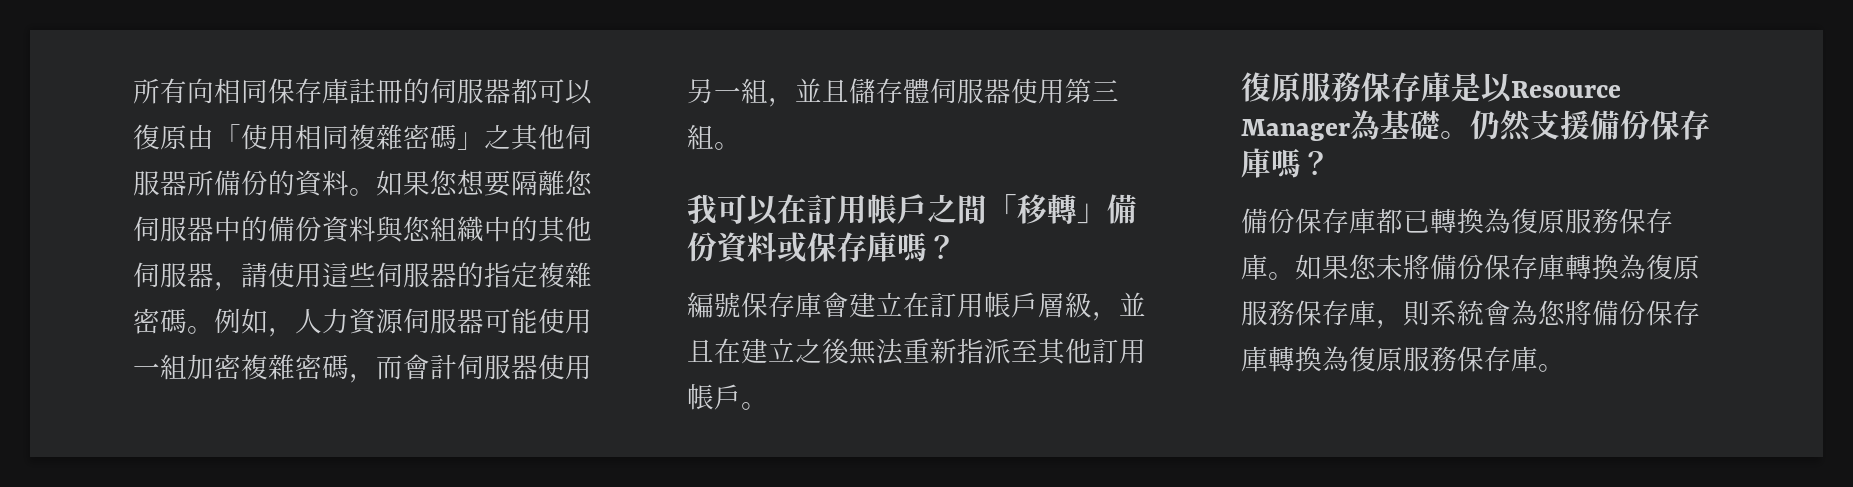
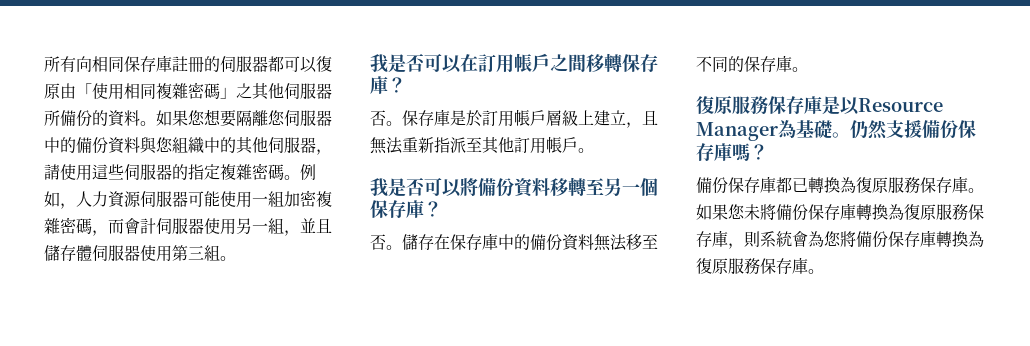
(717, 209) none -> [388,53,424,73] 是否
[987,194,1137,224] [687,232,957,264] [687,292,1146,321] [687,338,849,364] 「移轉」備份資料或保存庫嗎？ // 編號保存庫會建立在訂用帳戶層級，並且在建立之後 -> [586,53,658,72] [370,76,406,94] [370,109,658,128] 移轉保存庫？ // 否。保存庫是於訂用帳戶層級上建立，且
(768, 406) none -> [370,177,658,197] [370,200,442,218] [370,233,658,251] [696,55,808,72] // 我是否可以將備份資料移轉至另一個保存庫？ // 否。儲存在保存庫中的備份資料無法移至不同的保存庫。

